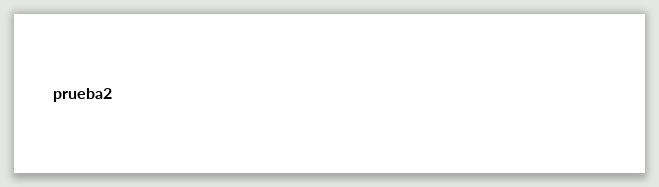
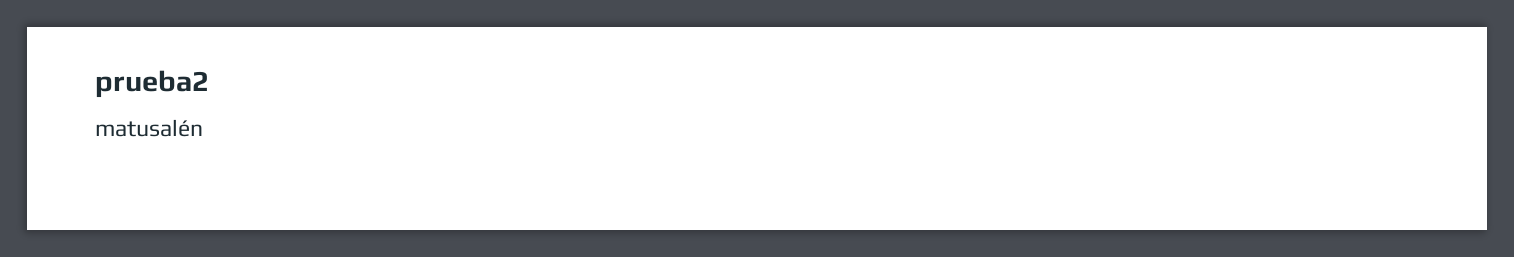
(112, 95) none -> [95,119,203,137] // matusalén

